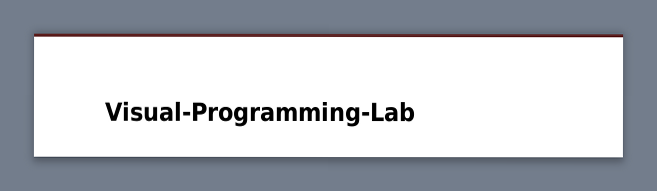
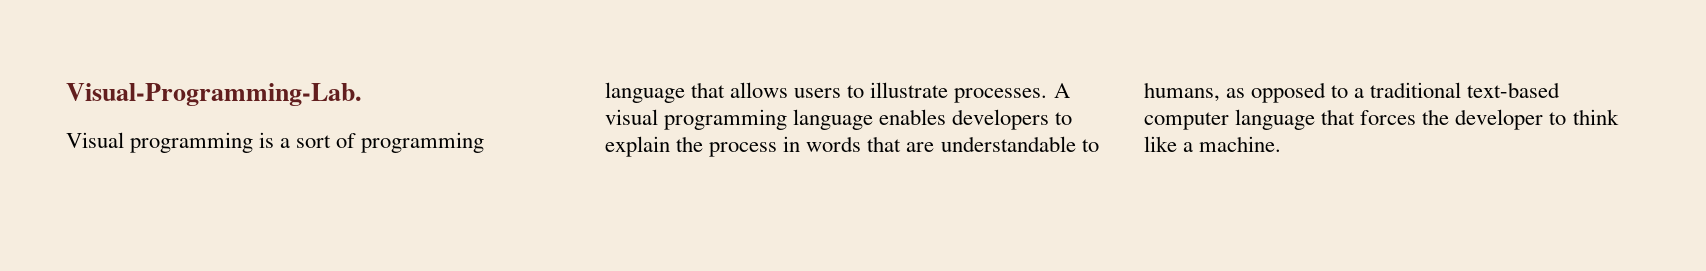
[104,101,415,128] Visual-Programming-Lab -> [66,83,362,106] [66,132,485,153] [605,82,1070,103] [605,109,1073,130] [605,136,1099,157] [1144,82,1561,103] [1144,109,1619,130] [1144,136,1282,152] Visual-Programming-Lab. // Visual programming is a sort of programming language that allows users to illustrate processes. A visual programming language enables developers to explain the process in words that are understandable to humans, as opposed to a traditional text-based computer language that forces the developer to think like a machine.

